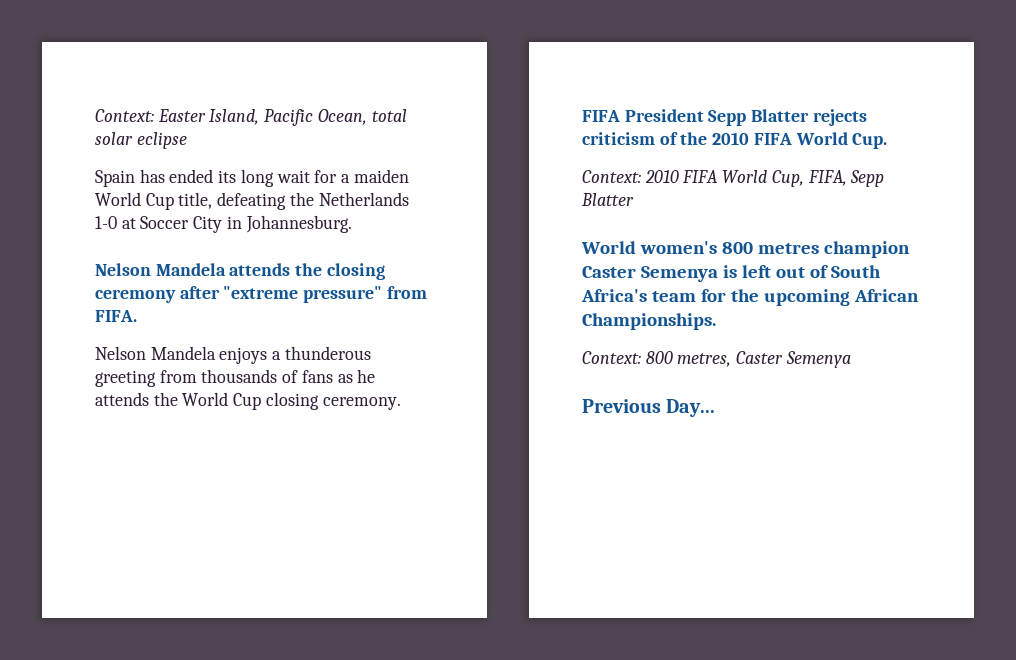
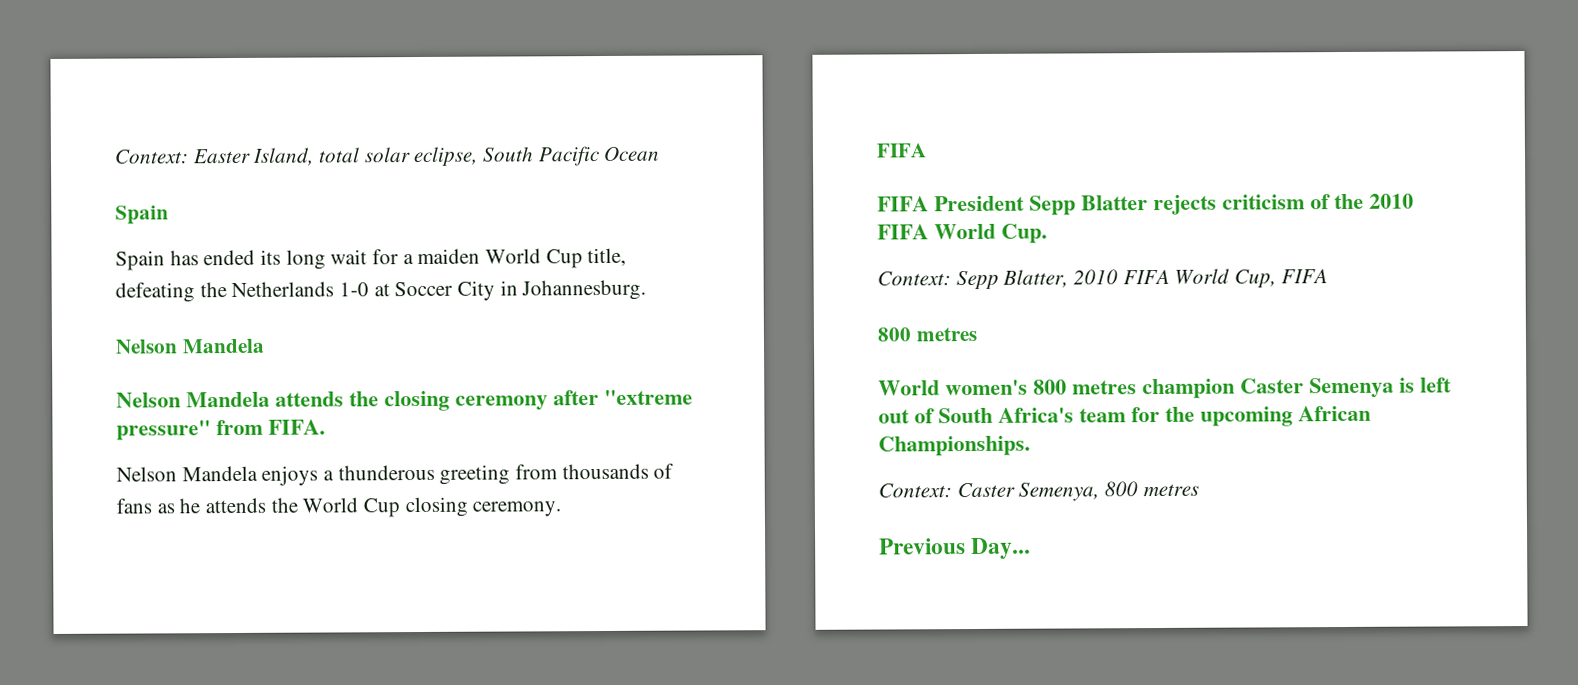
[264,109,407,126] [95,132,187,149] Pacific Ocean, total solar eclipse -> [318,145,661,168] [115,205,169,225] total solar eclipse, South Pacific Ocean // Spain
(226, 269) none -> [116,391,270,408] // Nelson Mandela
(620, 116) none -> [877,196,929,212] // FIFA
(641, 176) none -> [955,269,1069,291] Sepp Blatter,
[807,170,885,187] [581,193,634,206] FIFA, Sepp Blatter -> [1280,269,1328,284] [877,326,977,342] FIFA // 800 metres
[645,351,851,368] 800 metres, Caster Semenya -> [956,481,1199,502] Caster Semenya, 800 metres

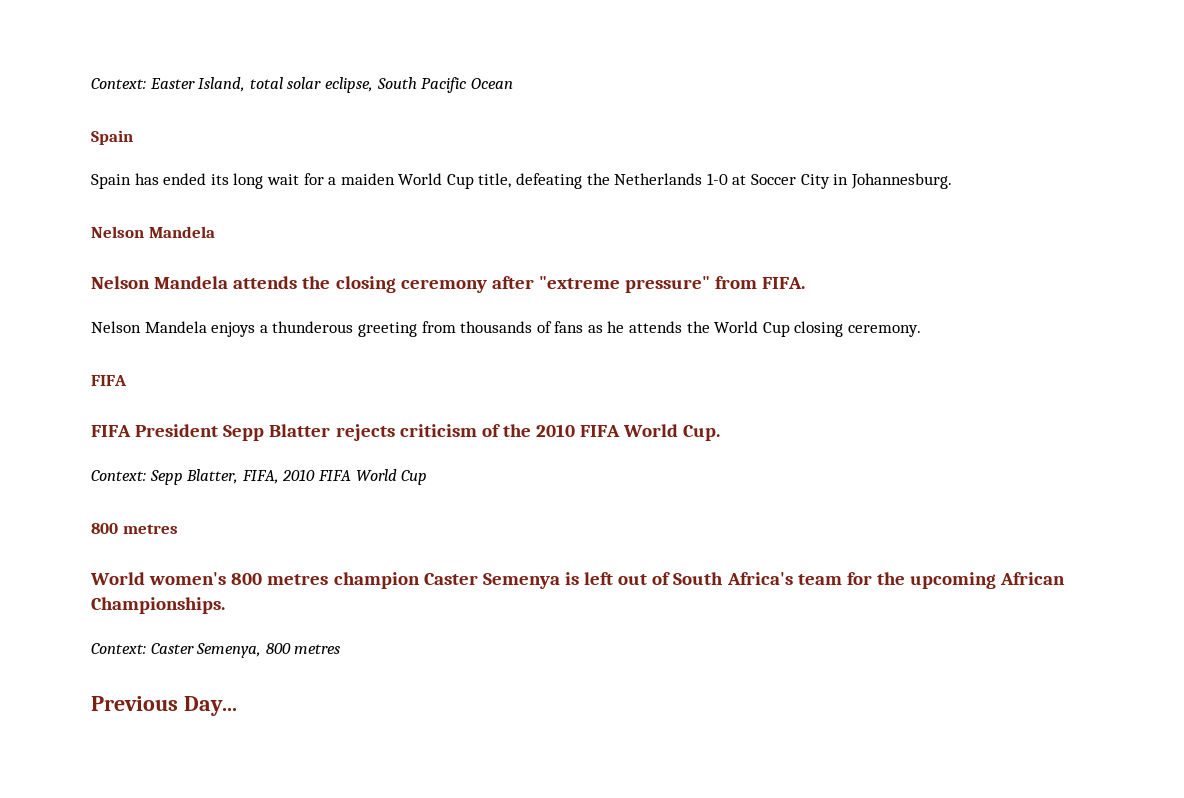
[1073,268,1328,289] 2010 FIFA World Cup, FIFA -> [241,469,428,485] FIFA, 2010 FIFA World Cup

